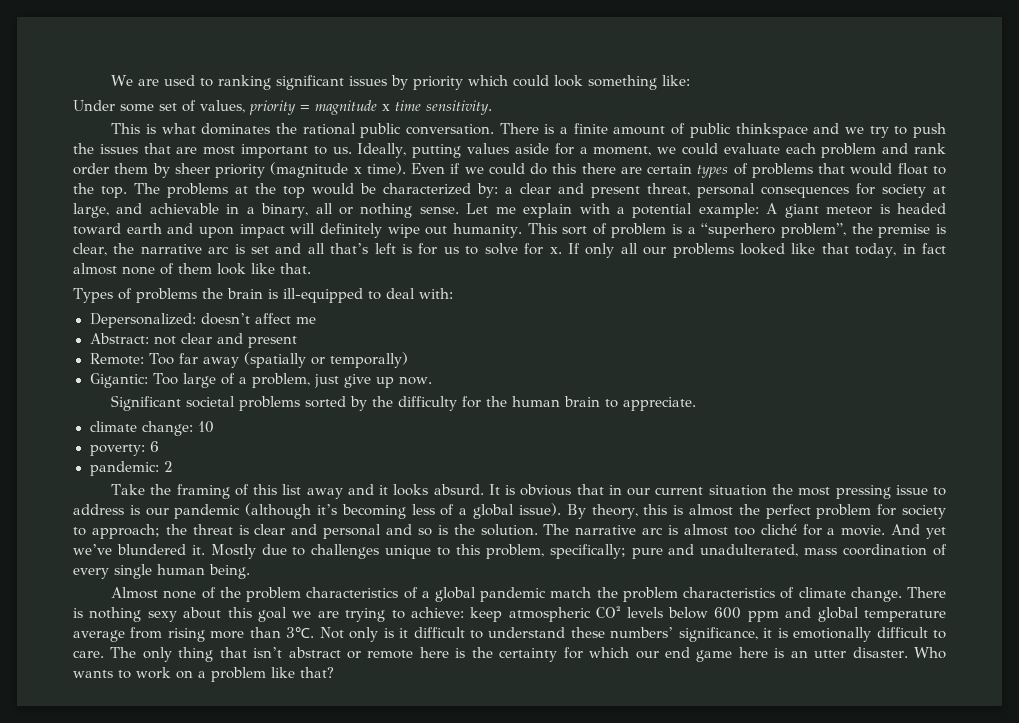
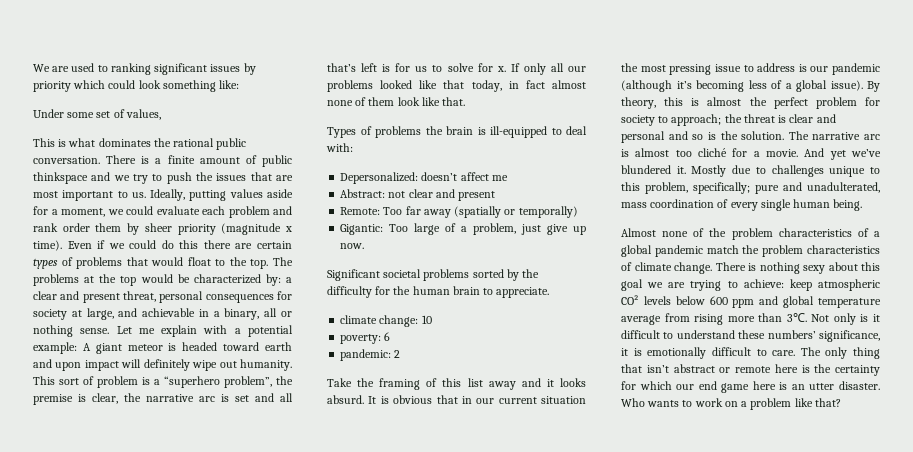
[249,100,492,115] priority = magnitude x time sensitivity. -> (161, 114) none

